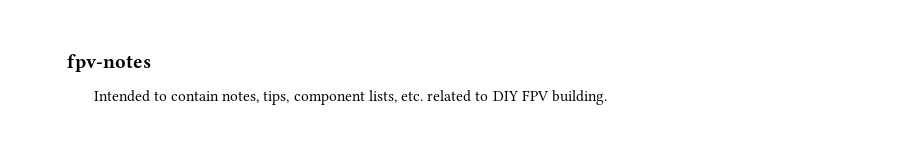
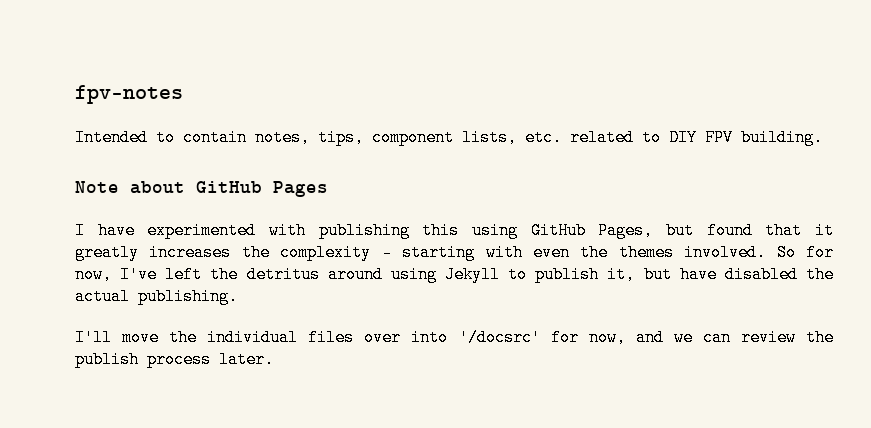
(607, 97) none -> [75,181,328,197] [75,222,834,239] [75,244,834,261] [75,266,834,283] [75,288,238,305] [75,329,834,346] [75,351,274,368] // Note about GitHub Pages // I have experimented with publishing this using GitHub Pages, but found that it greatly increases the complexity - starting with even the themes involved. So for now, I've left the detritus around using Jekyll to publish it, but have disabled the actual publishing. // I'll move the individual files over into '/docsrc' for now, and we can review the publish process later.

